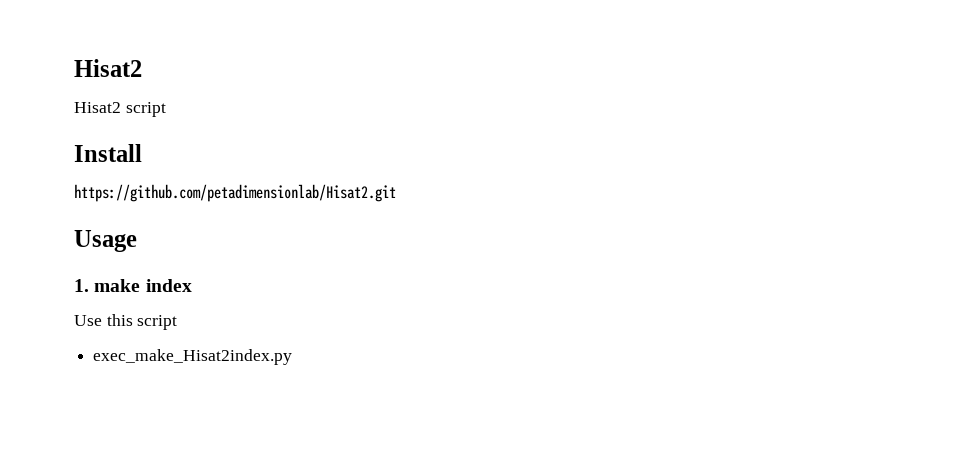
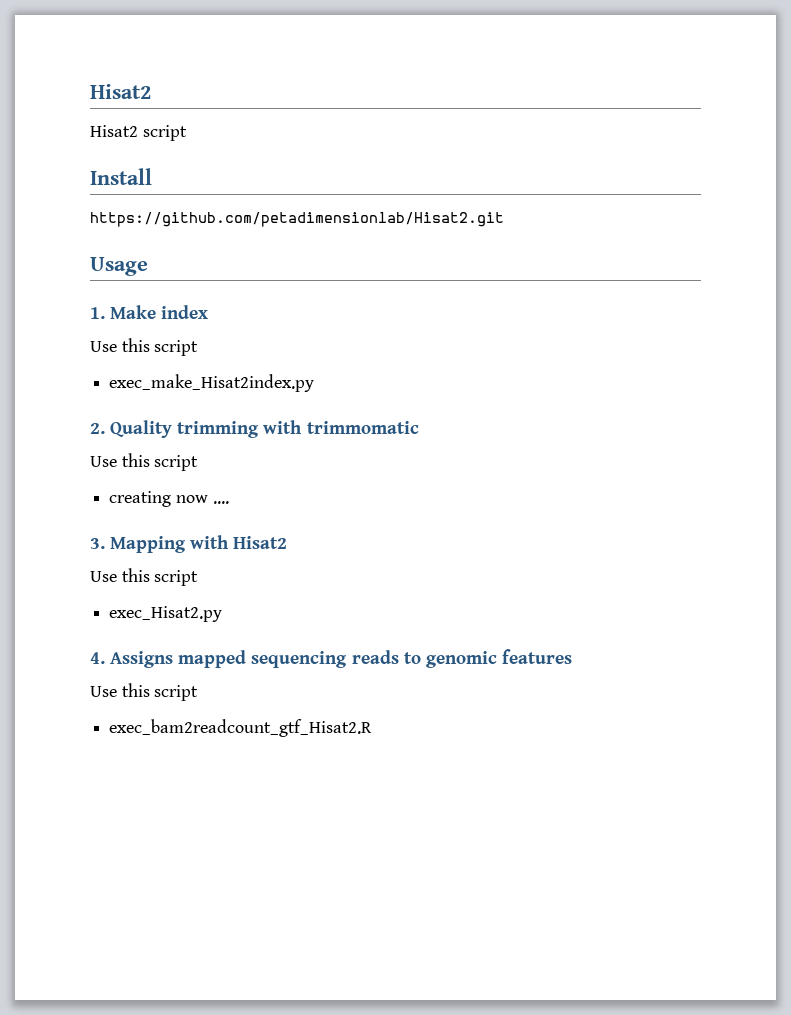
[94,279,141,292] make -> [110,305,157,319] Make
(293, 357) none -> [90,420,419,438] [90,453,199,471] [109,491,229,507] [90,535,288,553] [90,568,199,586] [109,606,223,622] [90,649,572,668] [90,683,199,701] [109,719,373,737] // 2. Quality trimming with trimmomatic // Use this script // creating now .... // 3. Mapping with Hisat2 // Use this script // exec_Hisat2.py // 4. Assigns mapped sequencing reads to genomic features // Use this script // exec_bam2readcount_gtf_Hisat2.R

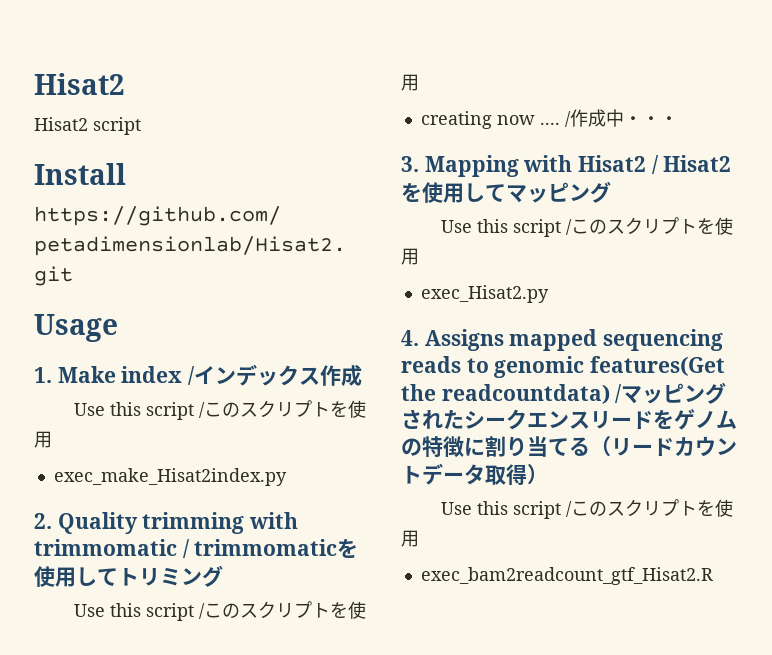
[90,338,199,356] // Use this script -> [188,364,363,387] [73,400,366,420] [34,431,52,448] /インデックス作成 // Use this script /このスクリプトを使用
[90,453,199,471] // Use this script -> [182,539,359,558] [34,565,223,587] [73,601,366,621] [401,74,419,91] / trimmomaticを使用してトリミング // Use this script /このスクリプトを使用
(229, 502) none -> [564,109,678,127] /作成中・・・
[90,568,199,586] // Use this script -> [651,155,732,174] [401,181,611,203] [440,217,733,237] [401,248,419,265] / Hisat2を使用してマッピング // Use this script /このスクリプトを使用
[501,649,572,664] [90,683,199,701] features // Use this script -> [590,356,726,376] [401,382,727,404] [401,409,737,430] [401,436,737,458] [401,463,548,485] [440,499,733,519] [401,530,419,547] features(Get the readcountdata) /マッピングされたシークエンスリードをゲノムの特徴に割り当てる（リードカウントデータ取得） // Use this script /このスクリプトを使用

